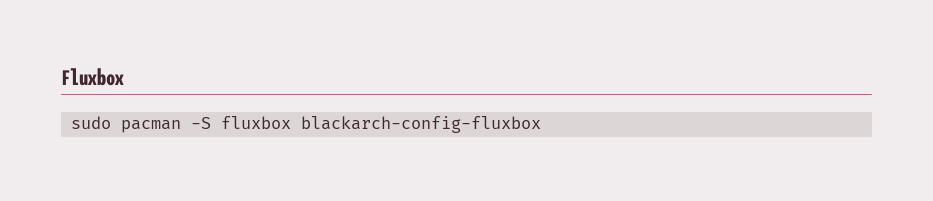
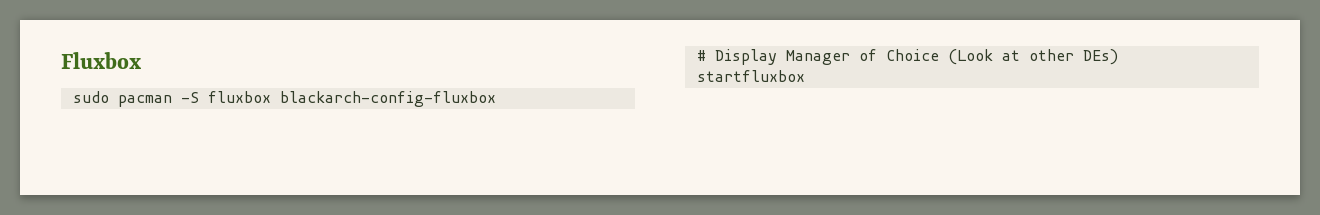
(541, 124) none -> [696,49,1118,65] [696,70,805,82] // # Display Manager of Choice (Look at other DEs) // startfluxbox

